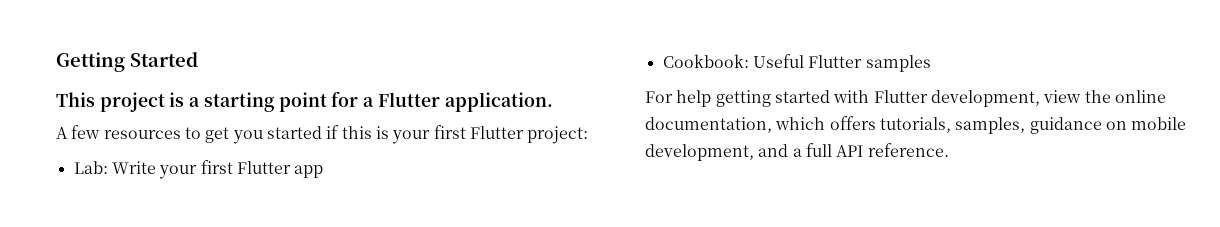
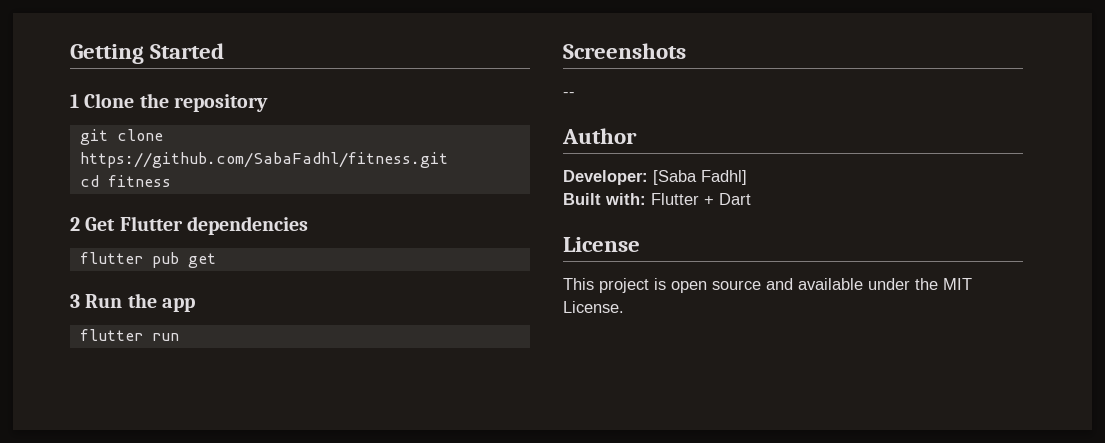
[56,91,553,112] [56,125,589,144] [73,160,324,179] [662,54,931,72] [645,90,1166,107] [645,116,1187,134] [645,143,949,161] This project is a starting point for a Flutter application. // A few resources to get you started if this is your first Flutter project: // Lab: Write your first Flutter app // Cookbook: Useful Flutter samples // For help getting started with Flutter development, view the online documentation, which offers tutorials, samples, guidance on mobile development, and a full API reference. -> [70,93,268,112] [79,129,163,145] [79,152,448,168] [79,175,171,187] [70,216,308,235] [79,252,216,268] [70,293,195,312] [79,329,179,341] [563,43,686,59] [563,92,575,97] [562,128,637,144] [563,170,747,185] [563,193,751,205] [563,237,640,252] [563,278,972,293] [563,301,624,313] 1 Clone the repository // git clone https://github.com/SabaFadhl/fitness.git // cd fitness // 2 Get Flutter dependencies // flutter pub get // 3 Run the app // flutter run // Screenshots // -- // Author // Developer: [Saba Fadhl] // Built with: Flutter + Dart // License // This project is open source and available under the MIT License.

